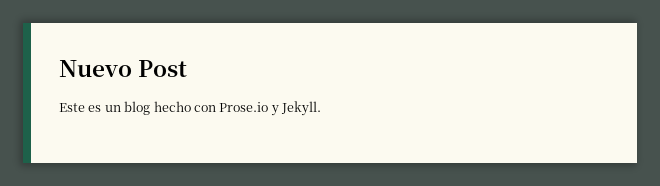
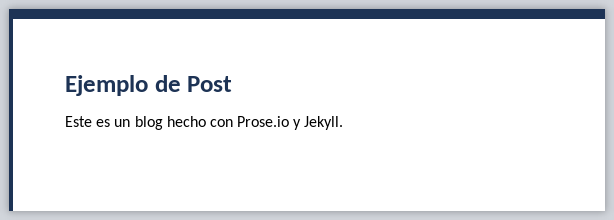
[59,60,132,77] Nuevo -> [65,75,181,96] Ejemplo de

